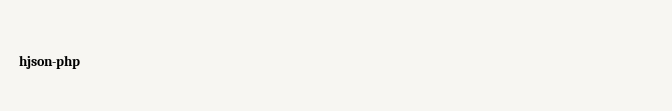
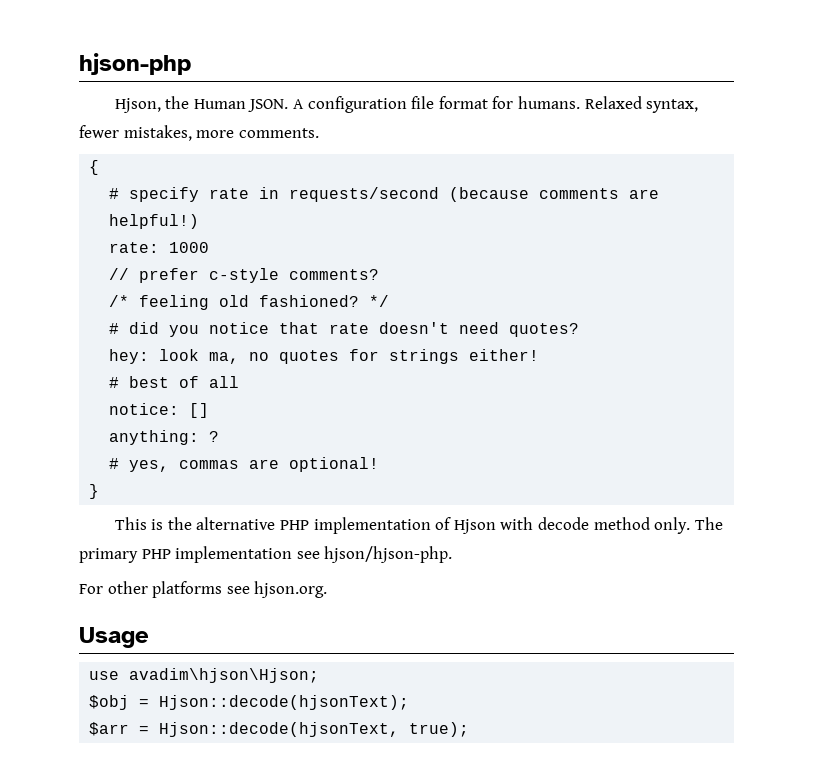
(80, 62) none -> [114,96,699,113] [79,125,319,141] [89,160,100,175] [109,187,660,202] [109,214,200,229] [109,242,210,253] [109,268,380,283] [109,295,390,310] [109,322,580,337] [109,349,540,364] [109,376,240,388] [109,403,210,418] [109,430,220,445] [109,457,380,472] [89,484,100,499] [114,517,723,534] [79,546,453,563] [79,581,328,598] [79,627,149,648] [89,668,320,683] [89,695,410,710] [89,722,470,737] // Hjson, the Human JSON. A configuration file format for humans. Relaxed syntax, fewer mistakes, more comments. // { // # specify rate in requests/second (because comments are helpful!) // rate: 1000 // // prefer c-style comments? // /* feeling old fashioned? */ // # did you notice that rate doesn't need quotes? // hey: look ma, no quotes for strings either! // # best of all // notice: [] // anything: ? // # yes, commas are optional! // } // This is the alternative PHP implementation of Hjson with decode method only. The primary PHP implementation see hjson/hjson-php. // For other platforms see hjson.org. // Usage // use avadim\hjson\Hjson; // $obj = Hjson::decode(hjsonText); // $arr = Hjson::decode(hjsonText, true);

